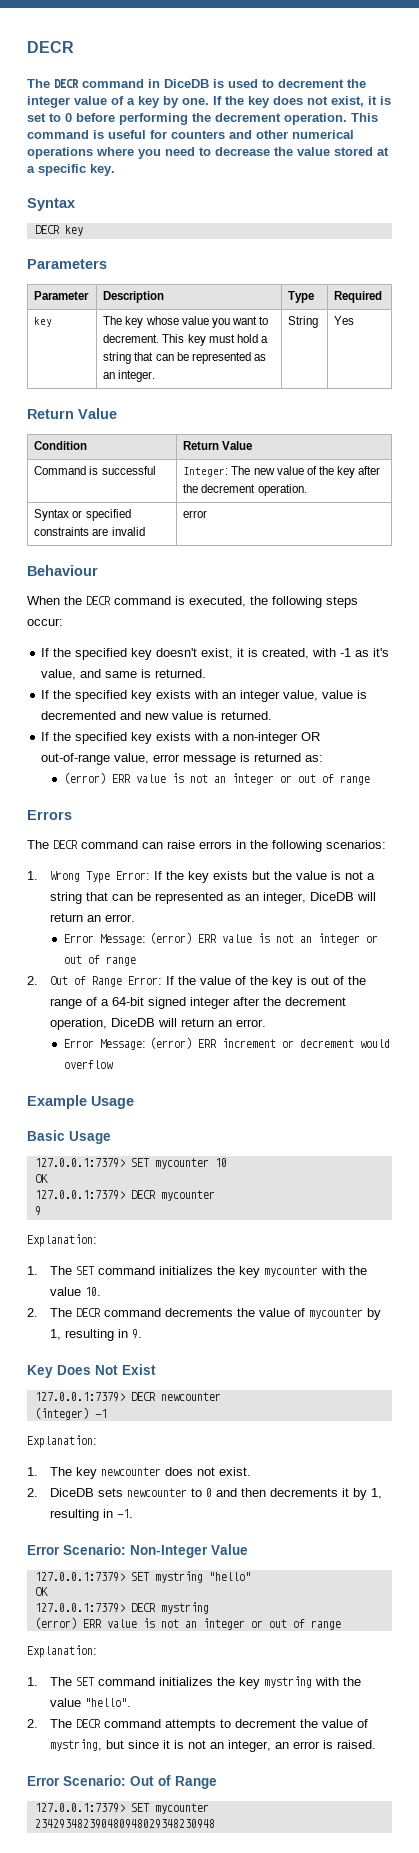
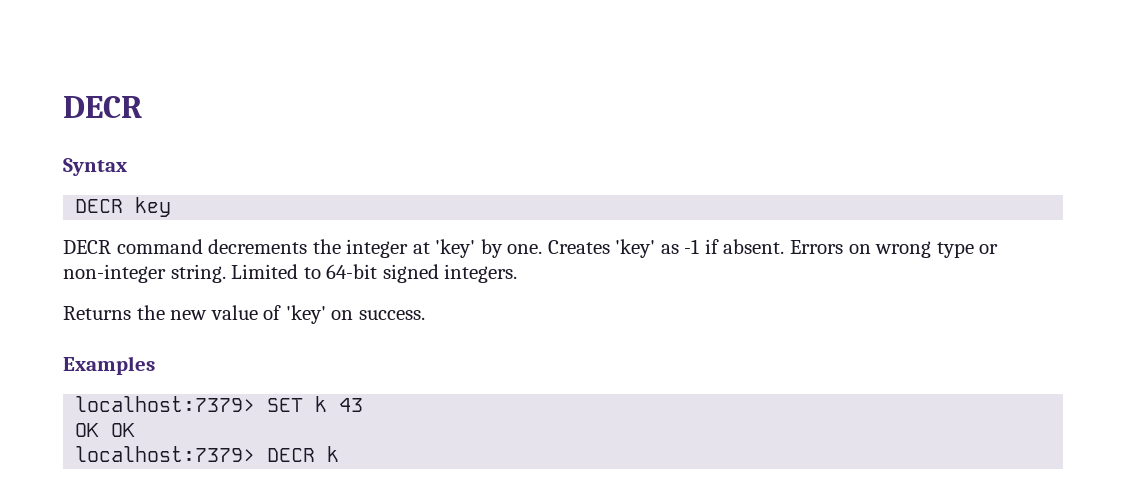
[27,79,366,88] [27,96,391,108] [27,113,378,125] [27,130,354,139] [27,147,389,159] [27,164,115,176] [27,198,75,211] [34,225,83,236] [27,259,107,269] [34,291,90,300] [103,291,165,303] [288,291,315,303] [334,291,383,303] [34,317,53,327] [103,316,268,328] [103,334,268,346] [103,352,266,364] [103,370,156,382] [288,316,319,328] [334,316,355,325] [27,408,117,419] [34,441,88,450] [183,441,253,450] [34,466,156,475] [183,466,381,478] [183,484,307,496] [34,509,131,521] [34,527,145,536] [183,510,208,518] [27,565,98,576] [27,596,358,608] [27,618,63,626] [41,648,390,660] [41,669,207,680] [41,690,368,702] [41,711,273,720] [41,732,321,744] [41,753,324,765] [64,772,371,785] [27,810,72,820] [27,840,386,852] [27,871,375,883] [49,892,376,904] [49,913,135,922] [64,932,379,945] [64,955,137,966] [27,976,366,988] [49,997,346,1009] [49,1018,266,1030] [64,1037,391,1050] [64,1060,114,1069] [27,1095,134,1109] [27,1130,111,1144] [34,1158,227,1169] [34,1174,48,1183] [34,1190,215,1201] [34,1206,41,1216] [27,1234,97,1247] [27,1266,367,1278] [49,1287,101,1296] [27,1308,381,1320] [49,1329,142,1341] [27,1364,156,1378] [34,1392,221,1402] [34,1407,107,1420] [27,1435,97,1448] [27,1467,251,1479] [27,1488,382,1500] [49,1509,133,1521] [27,1544,248,1558] [34,1571,251,1583] [34,1587,48,1596] [34,1602,209,1614] [34,1617,341,1630] [27,1645,97,1658] [27,1676,361,1689] [49,1698,131,1707] [27,1719,368,1731] [49,1739,376,1752] [27,1775,217,1789] [34,1803,209,1814] [34,1819,215,1829] The DECR command in DiceDB is used to decrement the integer value of a key by one. If the key does not exist, it is set to 0 before performing the decrement operation. This command is useful for counters and other numerical operations where you need to decrease the value stored at a specific key. // Syntax // DECR key // Parameters // Parameter | Description | Type | Required // key | The key whose value you want to decrement. This key must hold a string that can be represented as an integer. | String | Yes // Return Value // Condition | Return Value // Command is successful | Integer: The new value of the key after the decrement operation. // Syntax or specified constraints are invalid | error // Behaviour // When the DECR command is executed, the following steps occur: // If the specified key doesn't exist, it is created, with -1 as it's value, and same is returned. // If the specified key exists with an integer value, value is decremented and new value is returned. // If the specified key exists with a non-integer OR out-of-range value, error message is returned as: // (error) ERR value is not an integer or out of range // Errors // The DECR command can raise errors in the following scenarios: // 1. Wrong Type Error: If the key exists but the value is not a string that can be represented as an integer, DiceDB will return an error. // Error Message: (error) ERR value is not an integer or out of range // 2. Out of Range Error: If the value of the key is out of the range of a 64-bit signed integer after the decrement operation, DiceDB will return an error. // Error Message: (error) ERR increment or decrement would overflow // Example Usage // Basic Usage // 127.0.0.1:7379> SET mycounter 10 // OK // 127.0.0.1:7379> DECR mycounter // 9 // Explanation: // 1. The SET command initializes the key mycounter with the value 10. // 2. The DECR command decrements the value of mycounter by 1, resulting in 9. // Key Does Not Exist // 127.0.0.1:7379> DECR newcounter // (integer) -1 // Explanation: // 1. The key newcounter does not exist. // 2. DiceDB sets newcounter to 0 and then decrements it by 1, resulting in -1. // Error Scenario: Non-Integer Value // 127.0.0.1:7379> SET mystring "hello" // OK // 127.0.0.1:7379> DECR mystring // (error) ERR value is not an integer or out of range // Explanation: // 1. The SET command initializes the key mystring with the value "hello". // 2. The DECR command attempts to decrement the value of mystring, but since it is not an integer, an error is raised. // Error Scenario: Out of Range // 127.0.0.1:7379> SET mycounter 234293482390480948029348230948 -> [63,158,127,176] [75,197,172,217] [63,239,999,258] [63,264,518,283] [63,305,425,324] [63,356,155,375] [75,396,364,412] [75,423,136,437] [75,446,340,462] Syntax // DECR key // DECR command decrements the integer at 'key' by one. Creates 'key' as -1 if absent. Errors on wrong type or non-integer string. Limited to 64-bit signed integers. // Returns the new value of 'key' on success. // Examples // localhost:7379> SET k 43 // OK OK // localhost:7379> DECR k

